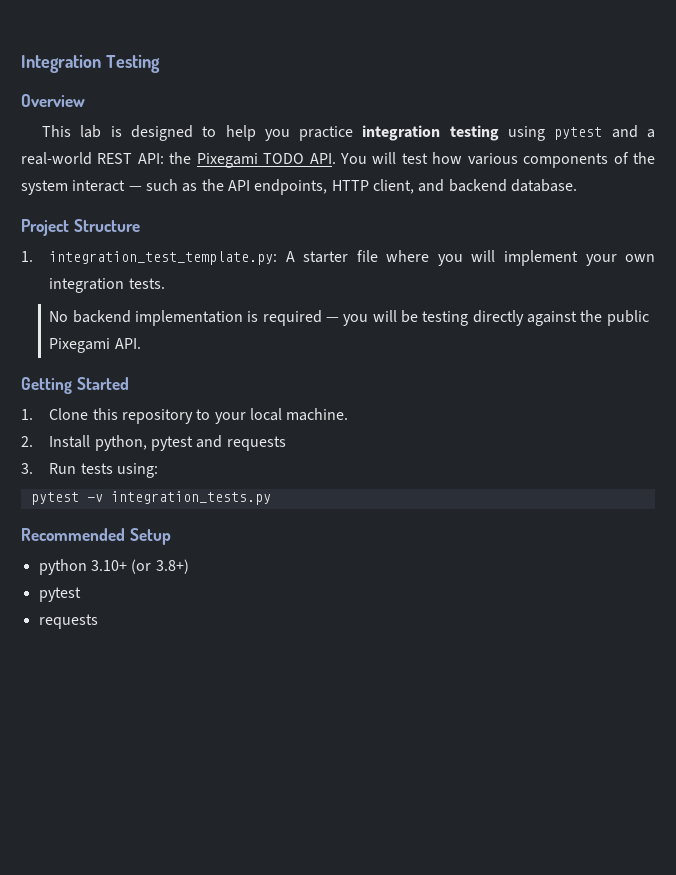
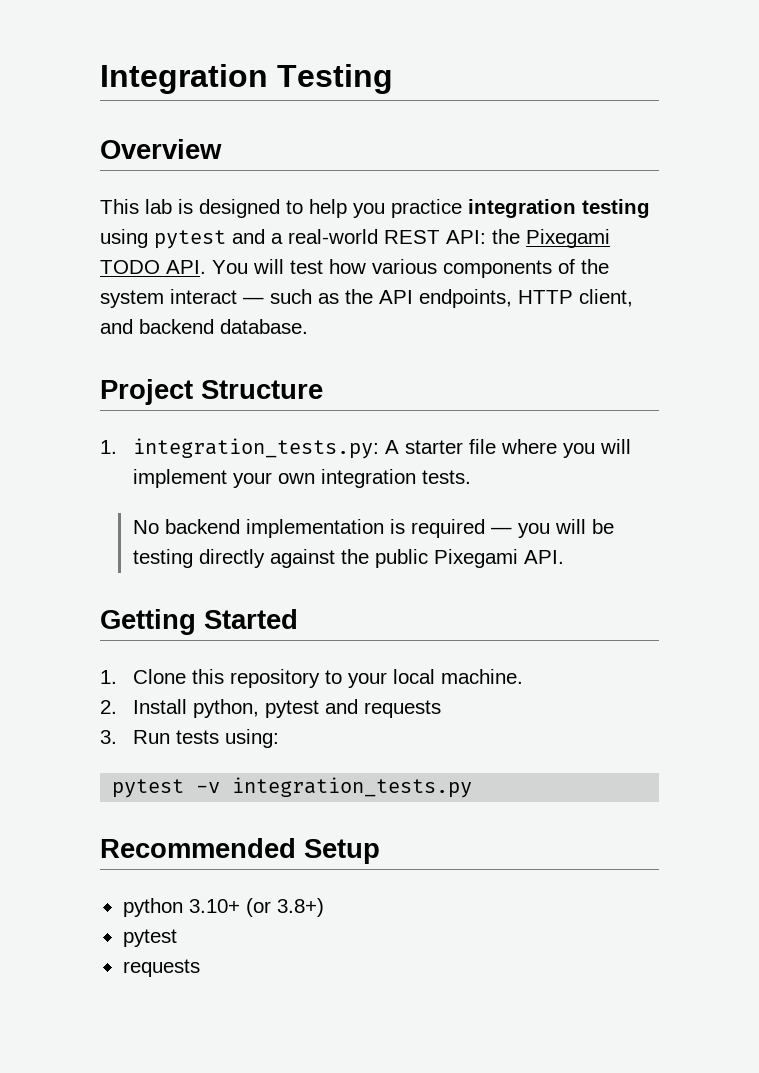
[49,251,278,265] integration_test_template.py: -> [132,438,379,459] integration_tests.py:

